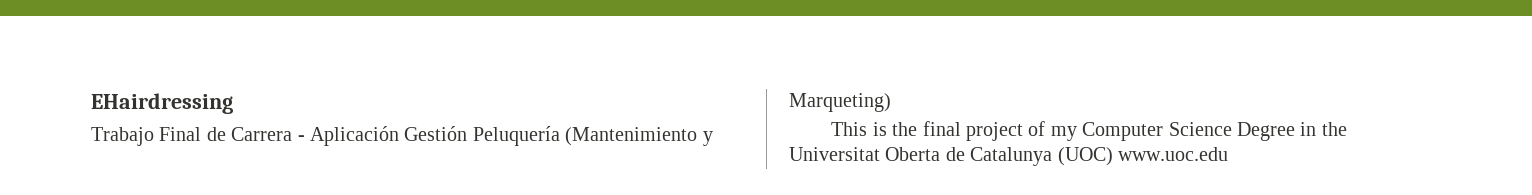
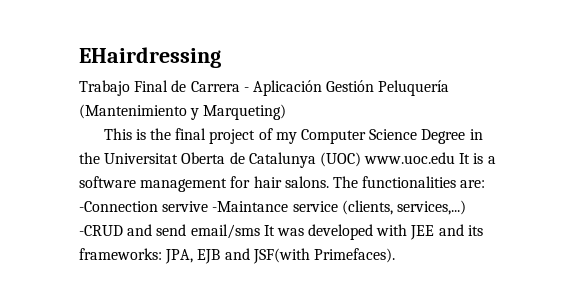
(1228, 154) none -> [459,153,496,164] [79,176,486,192] [79,200,466,215] [79,224,483,240] [79,248,395,264] It is a software management for hair salons. The functionalities are: -Connection servive -Maintance service (clients, services,...) -CRUD and send email/sms It was developed with JEE and its frameworks: JPA, EJB and JSF(with Primefaces).

